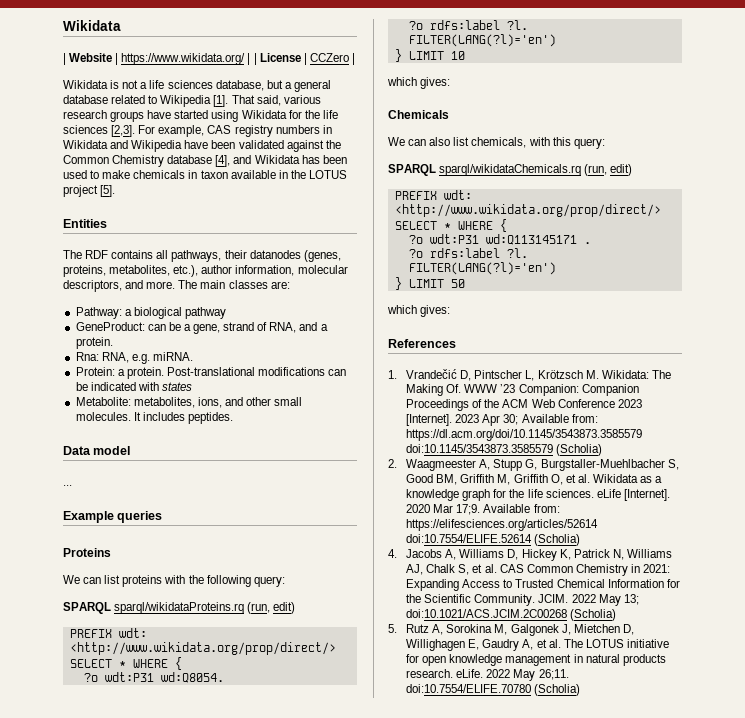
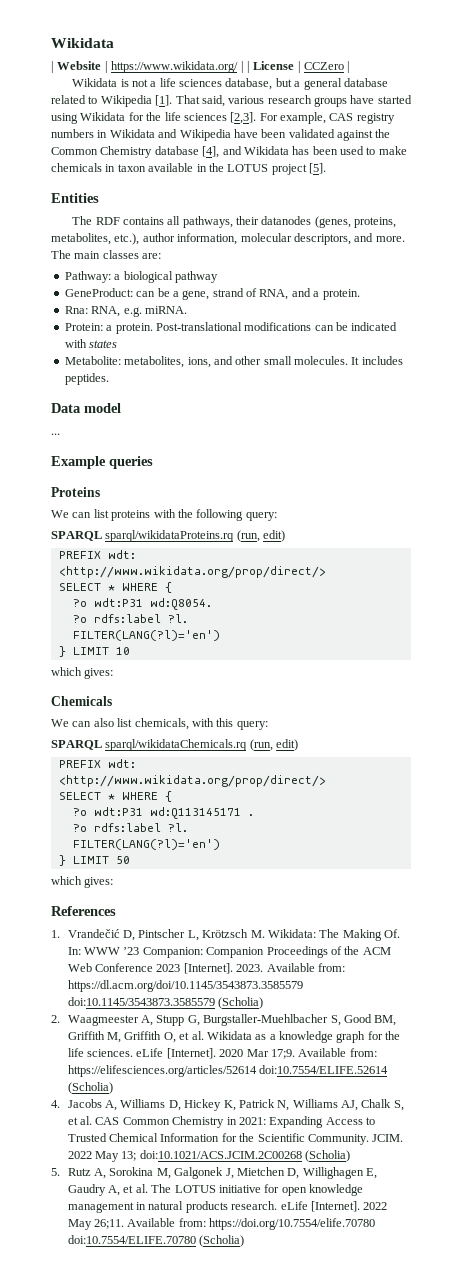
(462, 388) none -> [67,947,81,955] In:
[455,414,519,426] 2023 Apr 30; -> [236,964,264,972] 2023.
[456,669,484,678] eLife. -> [280,1201,360,1212] eLife [Internet].
(569, 674) none -> [127,1218,376,1230] Available from: https://doi.org/10.7554/elife.70780

